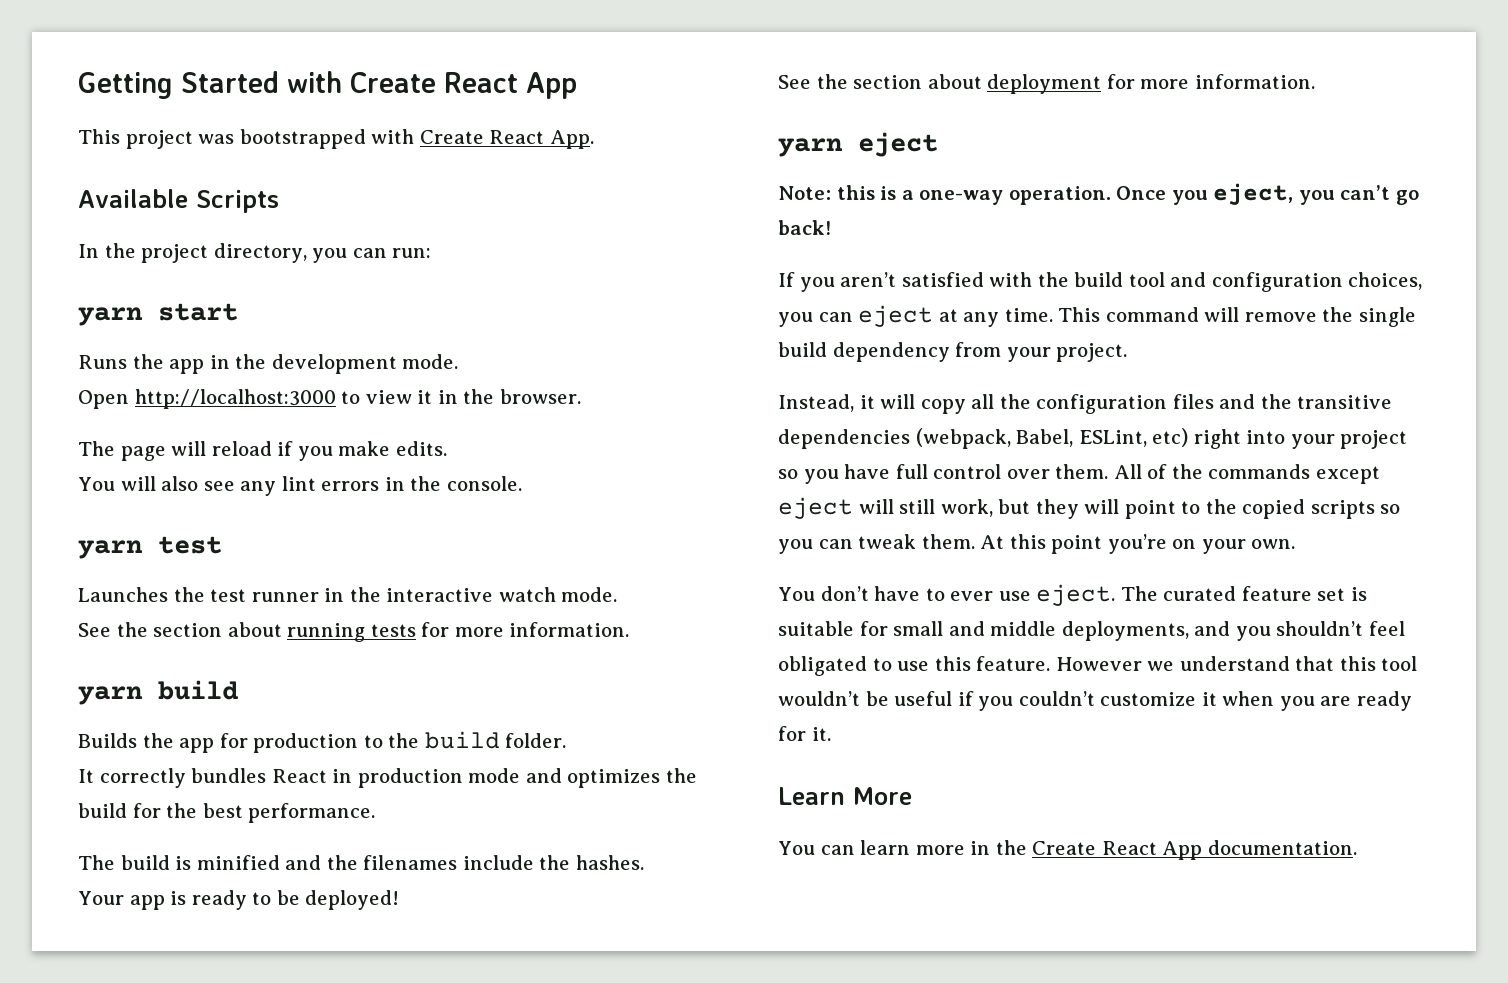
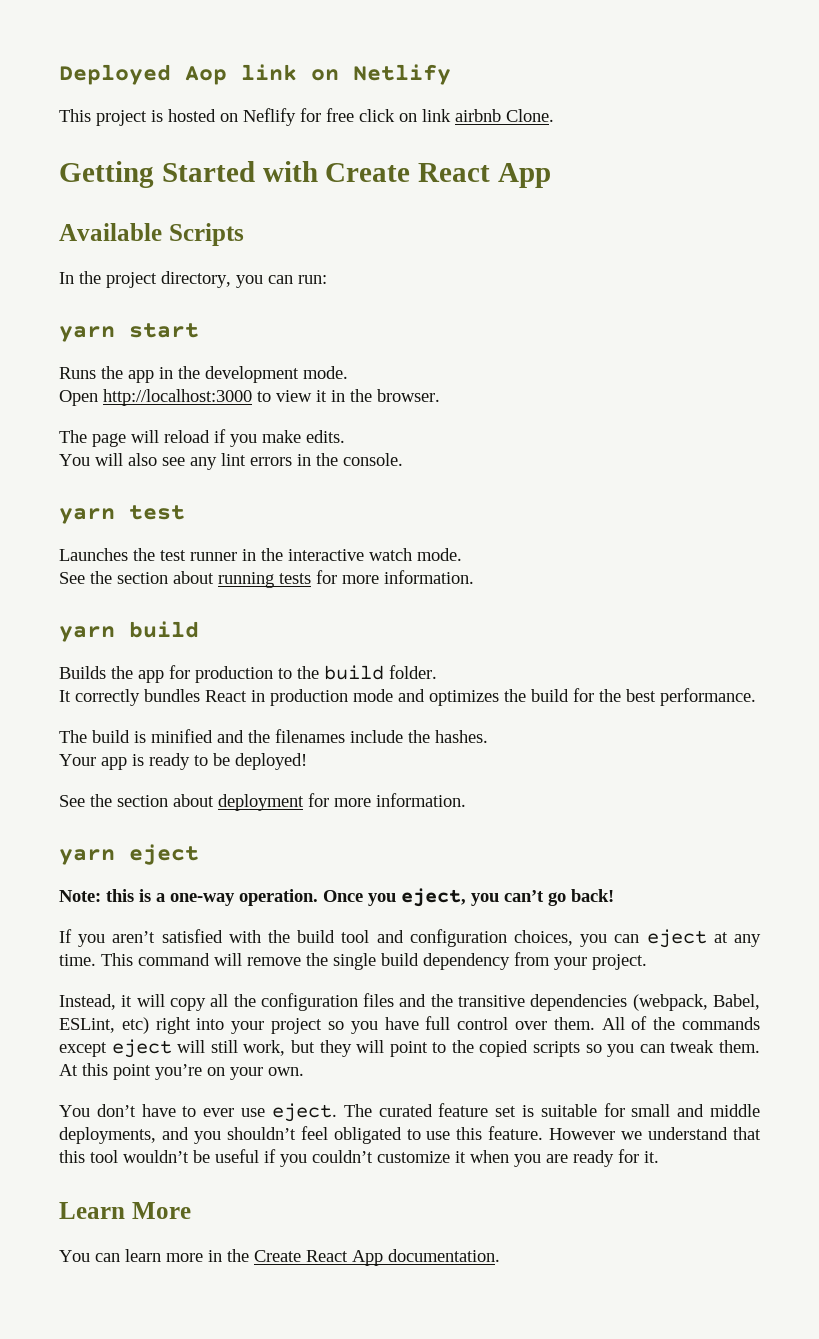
(78, 85) none -> [59,64,451,85] [59,108,554,126] Deployed Aop link on Netlify // This project is hosted on Neflify for free click on link airbnb Clone. //
[78,129,594,149] // This project was bootstrapped with Create React App. -> (552, 175) none

